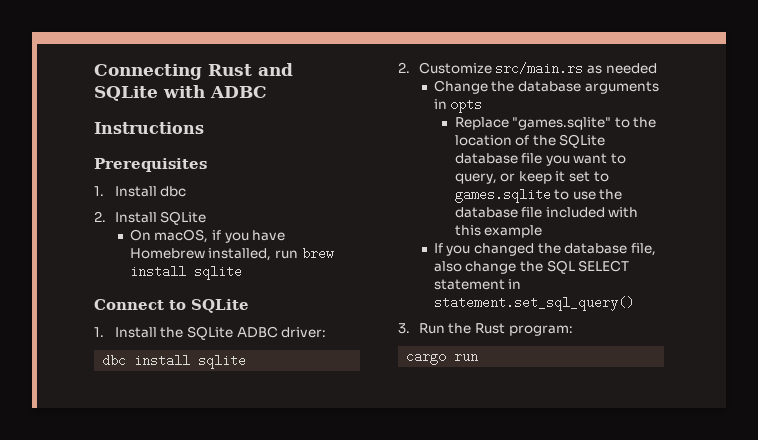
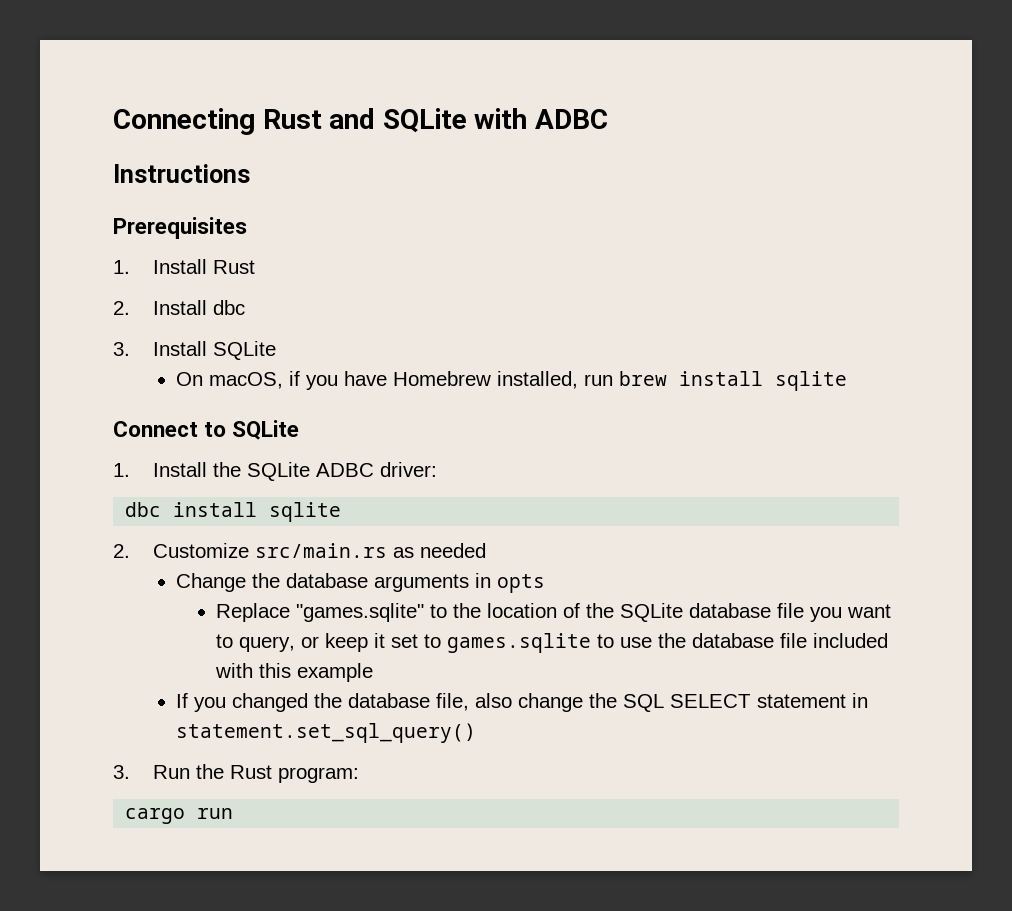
(157, 191) none -> [213,260,256,274] [113,300,208,315] Rust // 2. Install
[94,211,106,222] 2. -> [113,342,130,356] 3.

